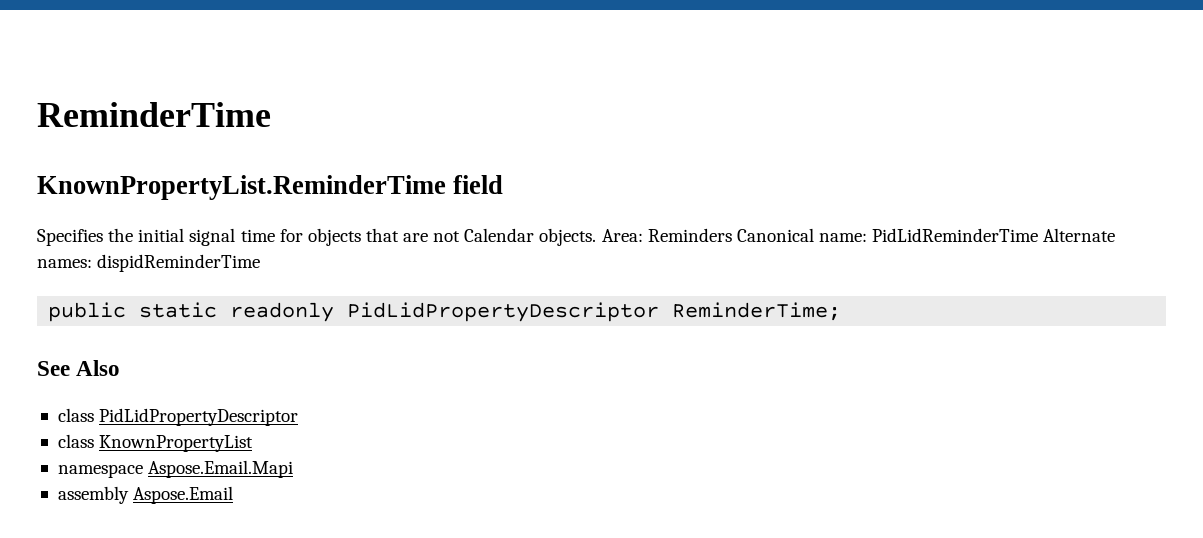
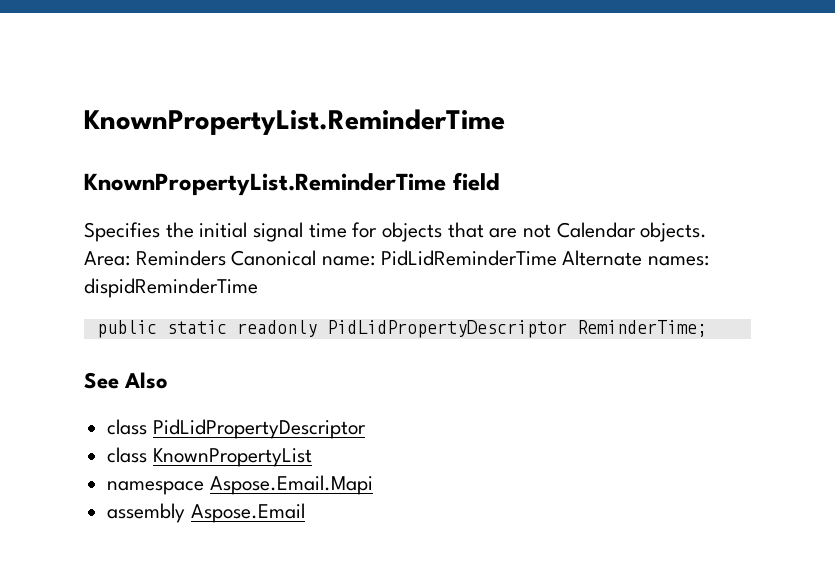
[37,102,271,127] ReminderTime -> [84,109,505,135] KnownPropertyList.ReminderTime

